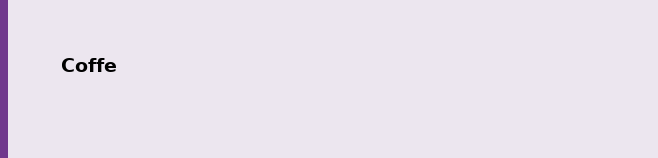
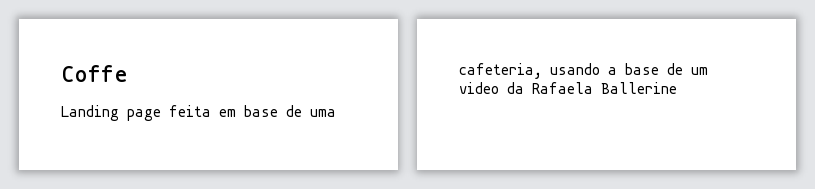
(117, 65) none -> [61,105,336,121] [459,63,708,79] [459,82,677,94] // Landing page feita em base de uma cafeteria, usando a base de um video da Rafaela Ballerine

